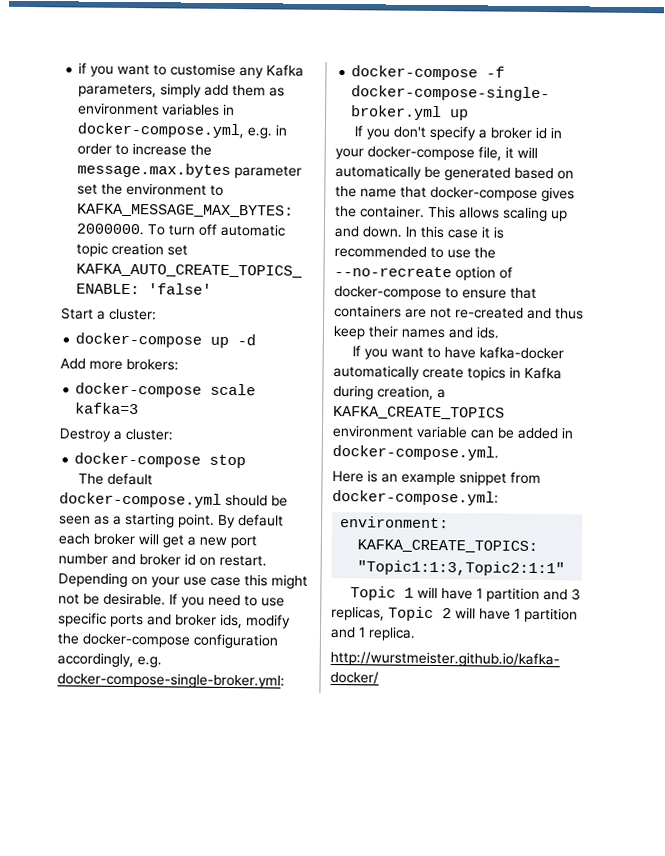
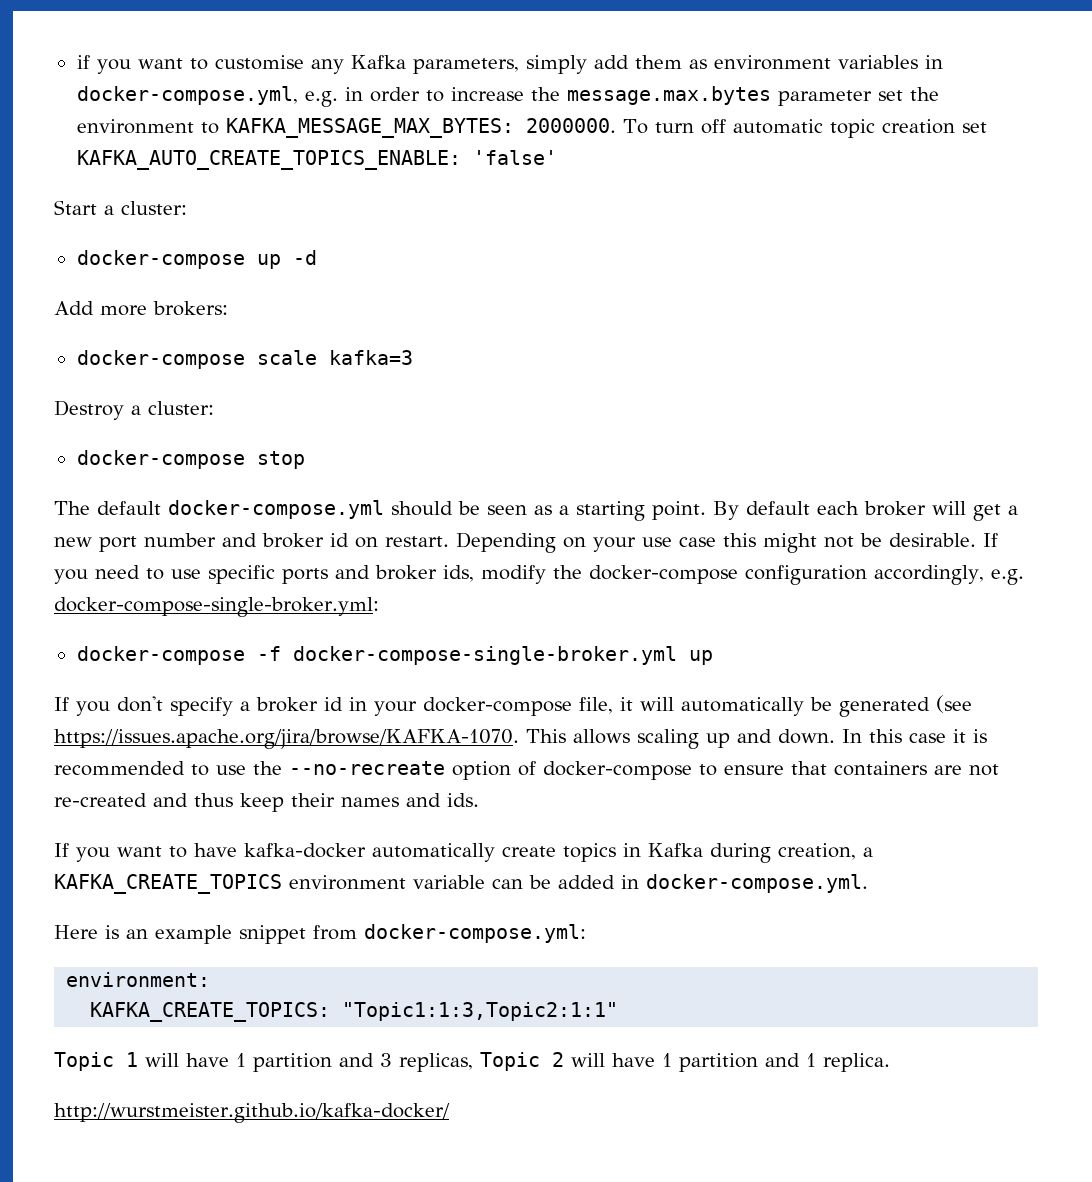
[514,167,574,180] [335,186,575,202] [335,205,425,218] based on the name that docker-compose gives the container. -> [936,695,972,713] [54,729,519,749] (see https://issues.apache.org/jira/browse/KAFKA-1070.

